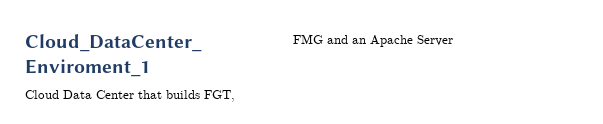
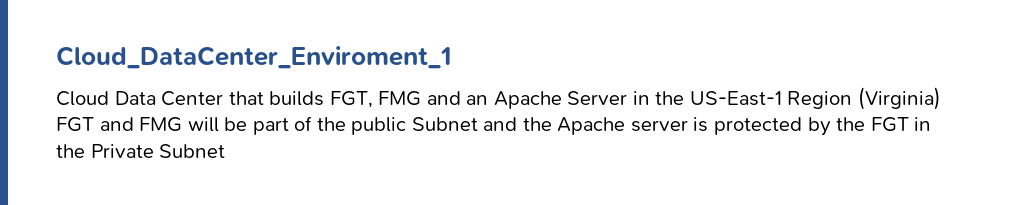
(453, 40) none -> [632,87,942,110] [56,116,932,136] [56,144,226,158] in the US-East-1 Region (Virginia) FGT and FMG will be part of the public Subnet and the Apache server is protected by the FGT in the Private Subnet

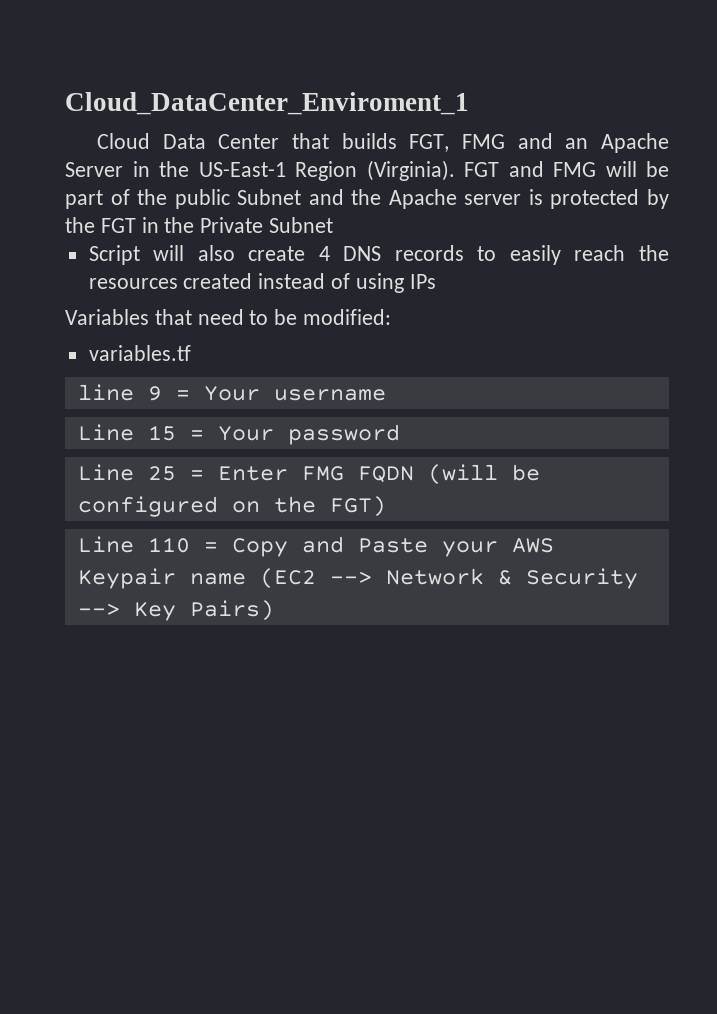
[858,87,942,110] (Virginia) -> [366,160,455,181] (Virginia).
(226, 151) none -> [88,245,670,265] [88,273,436,293] [65,309,392,325] [88,345,191,361] [77,384,386,401] [77,424,400,445] [77,464,540,485] [77,496,386,517] [77,536,554,557] [77,568,638,589] [77,600,274,621] // Script will also create 4 DNS records to easily reach the resources created instead of using IPs // Variables that need to be modified: // variables.tf // line 9 = Your username // Line 15 = Your password // Line 25 = Enter FMG FQDN (will be configured on the FGT) // Line 110 = Copy and Paste your AWS Keypair name (EC2 --> Network & Security --> Key Pairs)

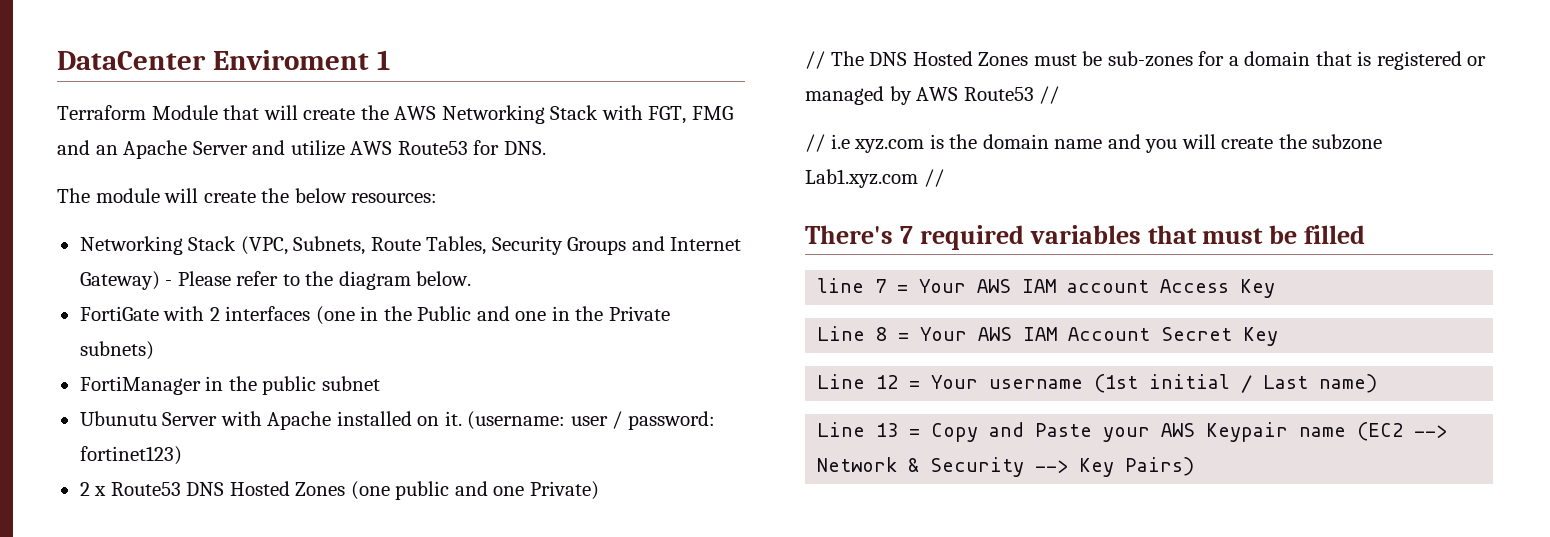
[65,92,469,115] [97,133,397,149] Cloud_DataCenter_Enviroment_1 // Cloud Data Center that builds -> [57,50,390,70] [57,105,643,124] DataCenter Enviroment 1 // Terraform Module that will create the AWS Networking Stack with
[132,160,669,181] [65,189,669,209] [65,217,334,233] [88,245,670,265] [88,273,436,293] [65,309,392,325] [88,345,191,361] [77,384,386,401] [77,424,400,445] [77,464,540,485] [77,496,386,517] [77,536,190,553] in the US-East-1 Region (Virginia). FGT and FMG will be part of the public Subnet and the Apache server is protected by the FGT in the Private Subnet // Script will also create 4 DNS records to easily reach the resources created instead of using IPs // Variables that need to be modified: // variables.tf // line 9 = Your username // Line 15 = Your password // Line 25 = Enter FMG FQDN (will be configured on the FGT) // Line 110 -> [252,140,546,156] [57,188,438,203] [79,236,742,255] [79,271,472,290] [79,306,670,325] [79,341,154,360] [79,376,380,395] [79,411,715,430] [79,446,182,465] [79,481,599,500] [805,51,1487,70] [805,86,1060,105] [805,134,1383,153] [805,169,944,188] [805,225,1366,250] [817,278,1276,298] [817,326,1279,346] [817,374,1378,393] [817,422,899,437] and utilize AWS Route53 for DNS. // The module will create the below resources: // Networking Stack (VPC, Subnets, Route Tables, Security Groups and Internet Gateway) - Please refer to the diagram below. // FortiGate with 2 interfaces (one in the Public and one in the Private subnets) // FortiManager in the public subnet // Ubunutu Server with Apache installed on it. (username: user / password: fortinet123) // 2 x Route53 DNS Hosted Zones (one public and one Private) // // The DNS Hosted Zones must be sub-zones for a domain that is registered or managed by AWS Route53 // // // i.e xyz.com is the domain name and you will create the subzone Lab1.xyz.com // // There's 7 required variables that must be filled // line 7 = Your AWS IAM account Access Key // Line 8 = Your AWS IAM Account Secret Key // Line 12 = Your username (1st initial / Last name) // Line 13

